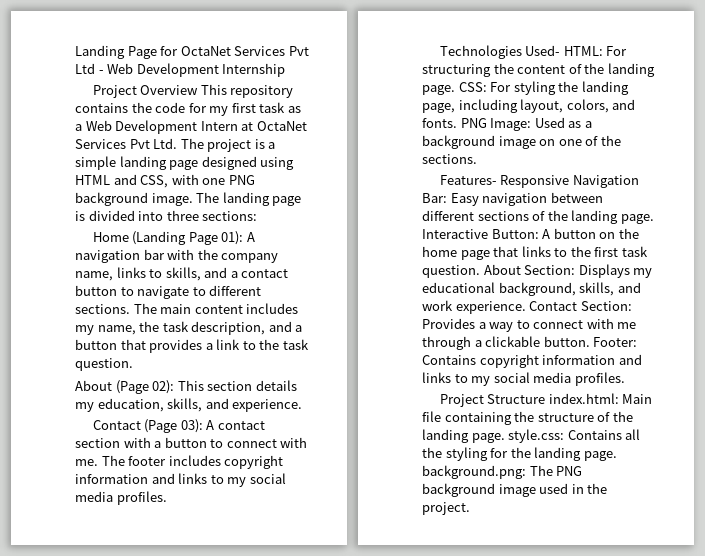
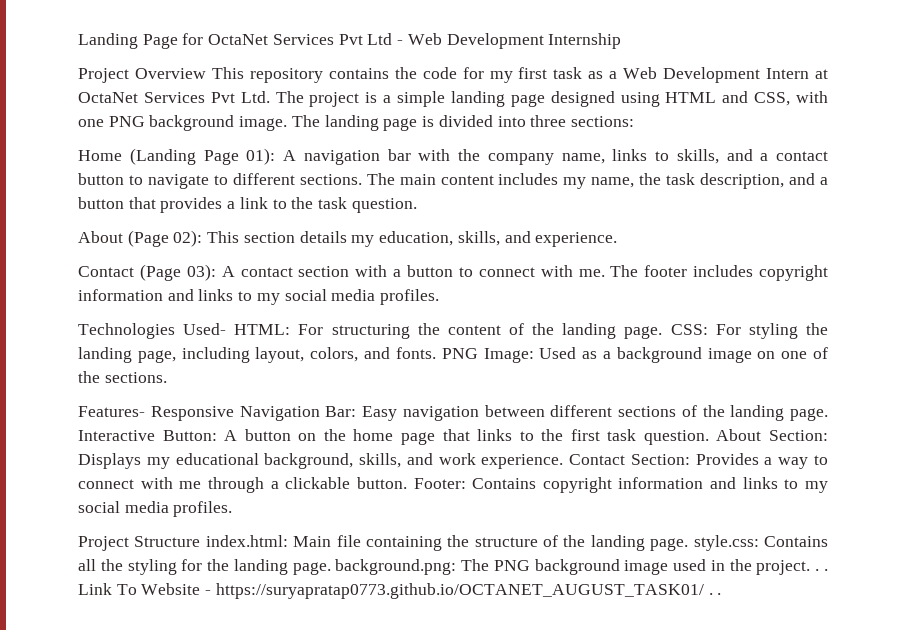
(470, 508) none -> [815,569,828,571] [78,583,722,599] . . Link To Website - https://suryapratap0773.github.io/OCTANET_AUGUST_TASK01/ . .

